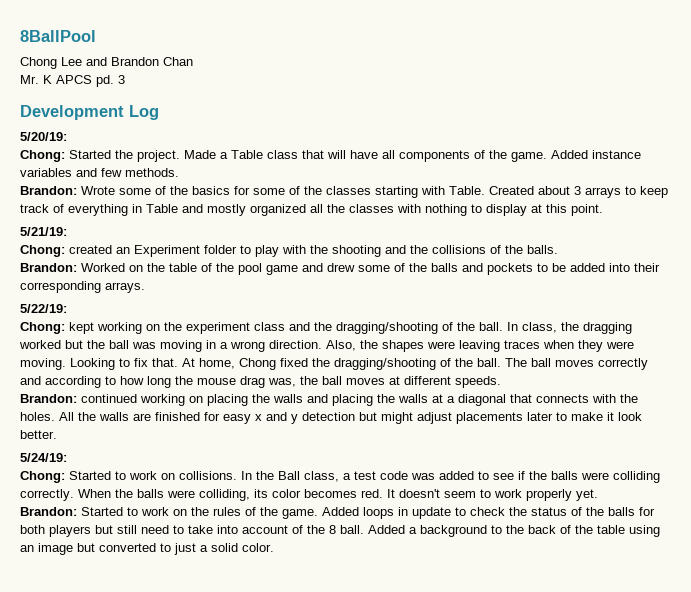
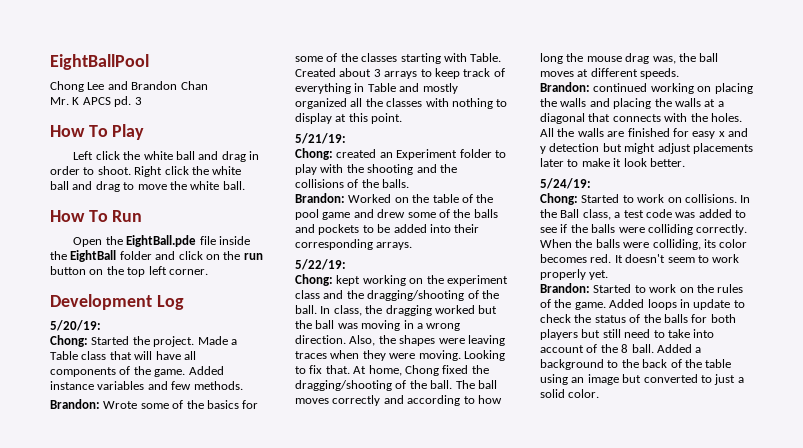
[20,30,96,42] 8BallPool -> [50,54,149,70] EightBallPool
(125, 79) none -> [50,124,145,140] [73,151,260,162] [50,166,242,177] [50,181,245,192] [50,210,143,222] [73,235,250,247] [50,250,263,262] [50,266,208,277] // How To Play // Left click the white ball and drag in order to shoot. Right click the white ball and drag to move the white ball. // How To Run // Open the EightBall.pde file inside the EightBall folder and click on the run button on the top left corner.

